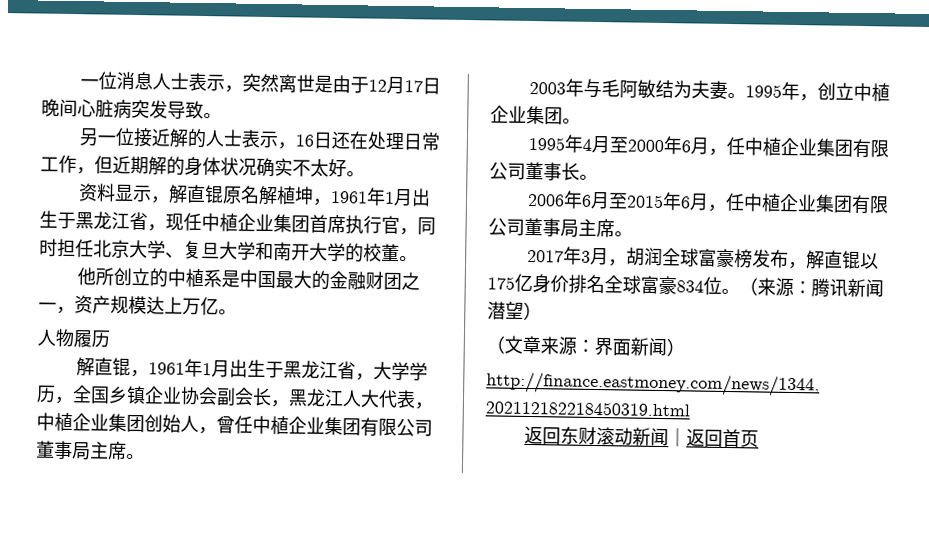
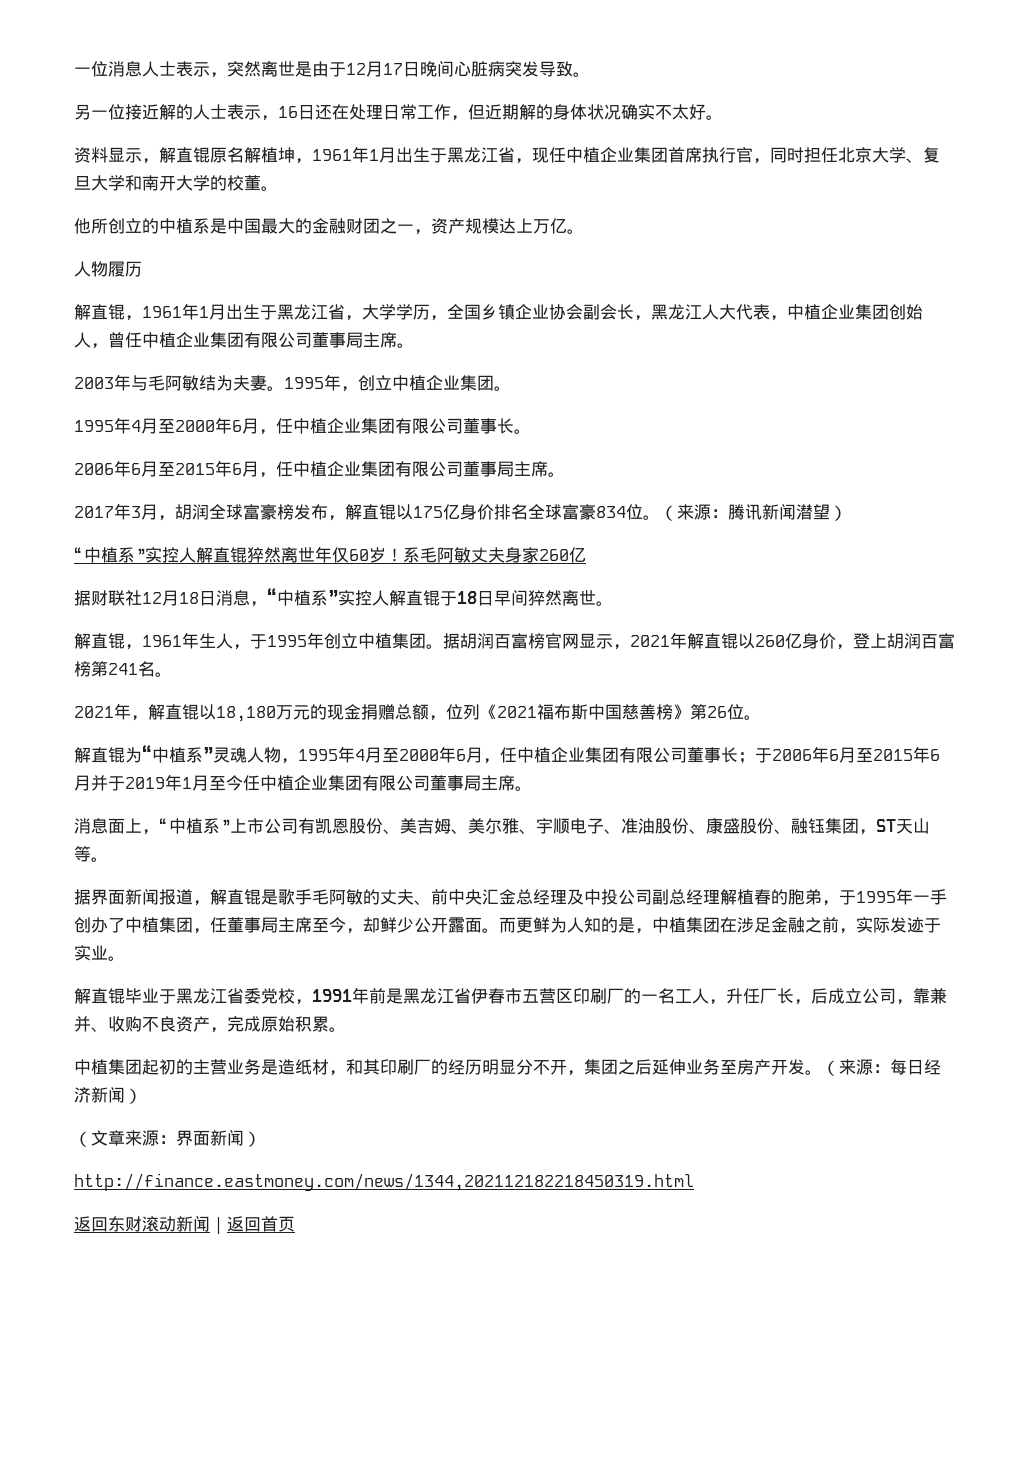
(542, 311) none -> [74,546,586,563] [74,587,613,607] [74,632,955,650] [74,661,172,677] [74,703,761,722] [74,744,940,764] [74,774,532,791] [74,818,930,835] [74,846,108,862] [74,888,947,906] [74,917,941,934] [74,945,125,961] [74,987,947,1005] [74,1016,346,1033] [74,1059,941,1076] [74,1087,142,1104] // “中植系”实控人解直锟猝然离世年仅60岁！系毛阿敏丈夫身家260亿 // 据财联社12月18日消息，“中植系”实控人解直锟于18日早间猝然离世。 // 解直锟，1961年生人，于1995年创立中植集团。据胡润百富榜官网显示，2021年解直锟以260亿身价，登上胡润百富榜第241名。 // 2021年，解直锟以18,180万元的现金捐赠总额，位列《2021福布斯中国慈善榜》第26位。 // 解直锟为“中植系”灵魂人物，1995年4月至2000年6月，任中植企业集团有限公司董事长；于2006年6月至2015年6月并于2019年1月至今任中植企业集团有限公司董事局主席。 // 消息面上，“中植系”上市公司有凯恩股份、美吉姆、美尔雅、宇顺电子、准油股份、康盛股份、融钰集团，ST天山等。 // 据界面新闻报道，解直锟是歌手毛阿敏的丈夫、前中央汇金总经理及中投公司副总经理解植春的胞弟，于1995年一手创办了中植集团，任董事局主席至今，却鲜少公开露面。而更鲜为人知的是，中植集团在涉足金融之前，实际发迹于实业。 // 解直锟毕业于黑龙江省委党校，1991年前是黑龙江省伊春市五营区印刷厂的一名工人，升任厂长，后成立公司，靠兼并、收购不良资产，完成原始积累。 // 中植集团起初的主营业务是造纸材，和其印刷厂的经历明显分不开，集团之后延伸业务至房产开发。（来源：每日经济新闻）

